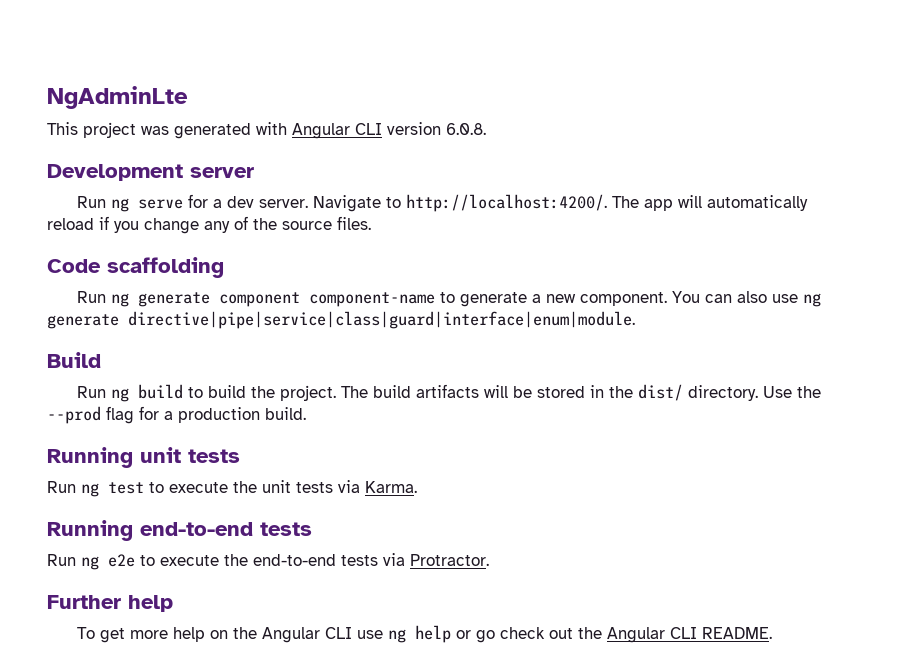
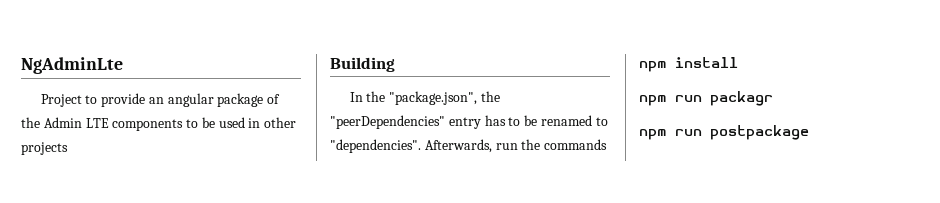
[47,122,486,139] [47,164,254,181] [77,194,809,212] [47,216,371,234] [47,257,224,278] [77,291,822,307] [47,311,635,329] [47,352,101,368] [77,384,822,402] [47,406,306,424] [47,447,240,468] [47,480,417,497] [47,520,312,541] [47,553,489,570] [47,595,173,612] [77,625,773,643] This project was generated with Angular CLI version 6.0.8. // Development server // Run ng serve for a dev server. Navigate to http://localhost:4200/. The app will automatically reload if you change any of the source files. // Code scaffolding // Run ng generate component component-name to generate a new component. You can also use ng generate directive|pipe|service|class|guard|interface|enum|module. // Build // Run ng build to build the project. The build artifacts will be stored in the dist/ directory. Use the --prod flag for a production build. // Running unit tests // Run ng test to execute the unit tests via Karma. // Running end-to-end tests // Run ng e2e to execute the end-to-end tests via Protractor. // Further help // To get more help on the Angular CLI use ng help or go check out the Angular CLI README. -> [40,93,281,107] [21,117,297,131] [21,142,68,155] [330,57,395,72] [349,91,500,105] [330,115,608,129] [330,139,608,153] [639,57,738,72] [639,91,773,106] [639,125,809,140] Project to provide an angular package of the Admin LTE components to be used in other projects // Building // In the "package.json", the "peerDependencies" entry has to be renamed to "dependencies". Afterwards, run the commands // npm install // npm run packagr // npm run postpackage

